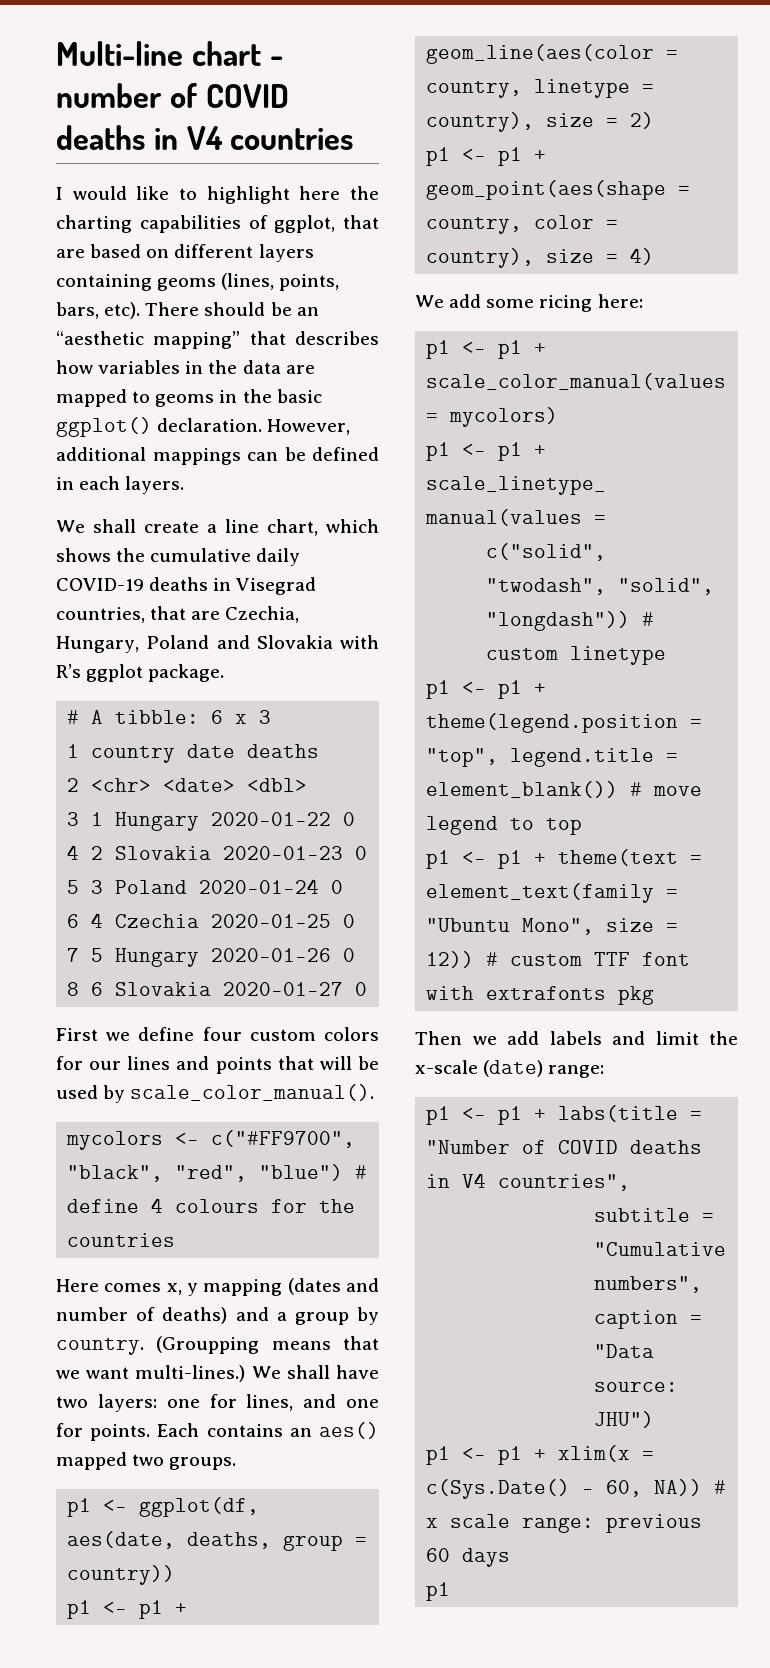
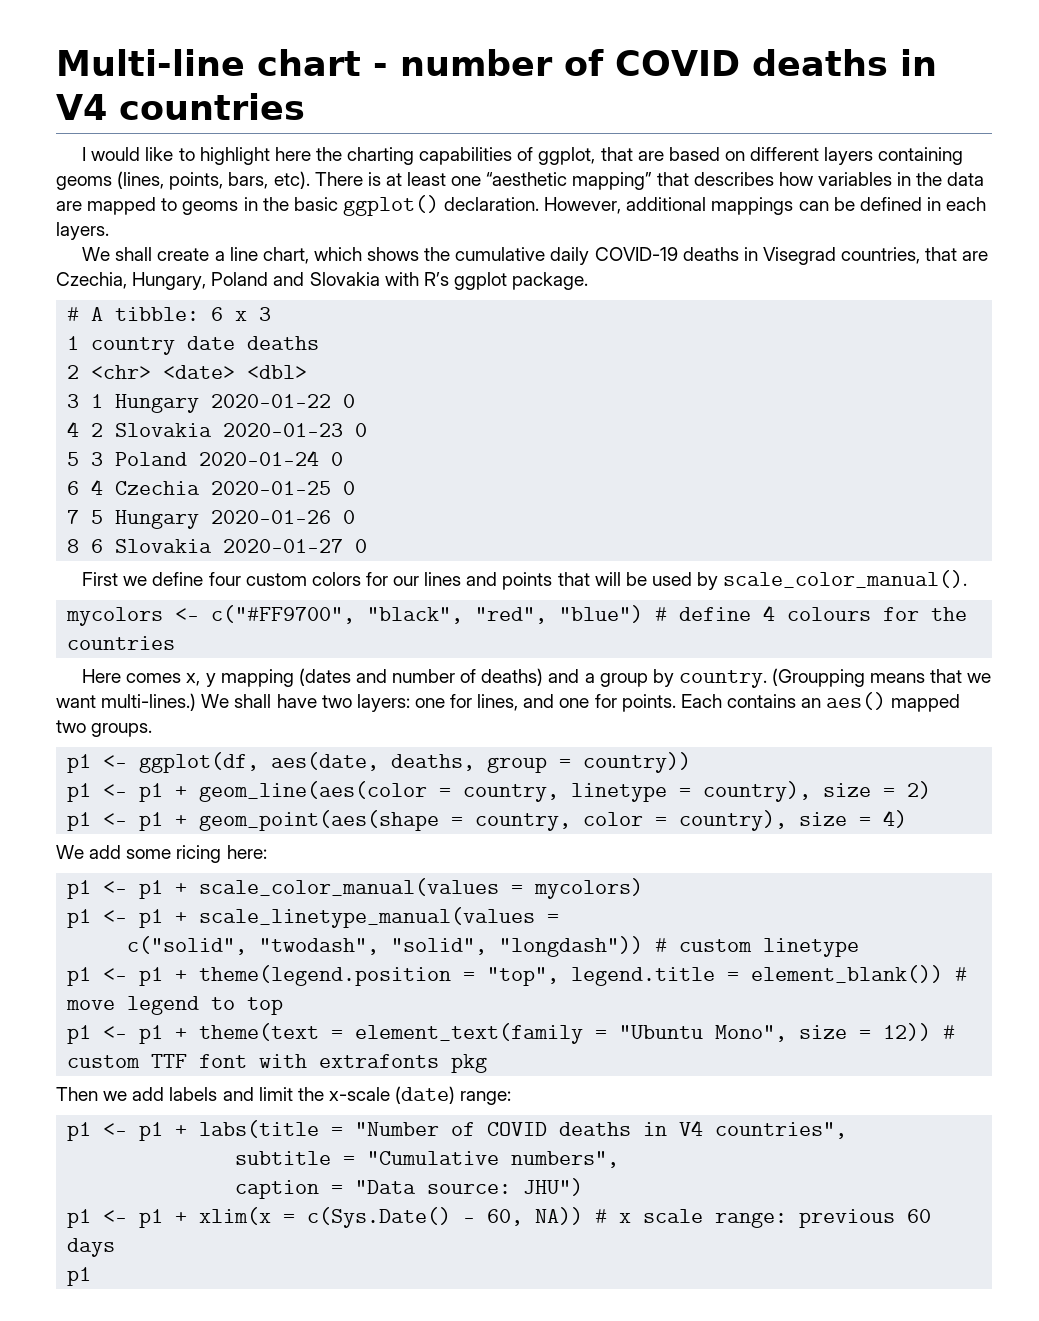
[204,302,319,316] should be an -> [367,172,482,186] is at least one

